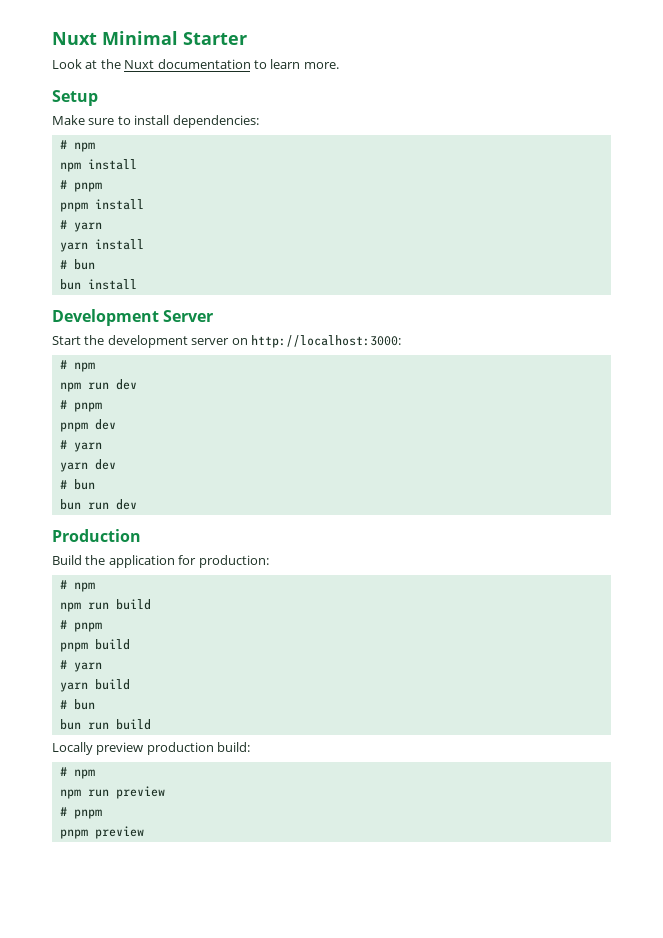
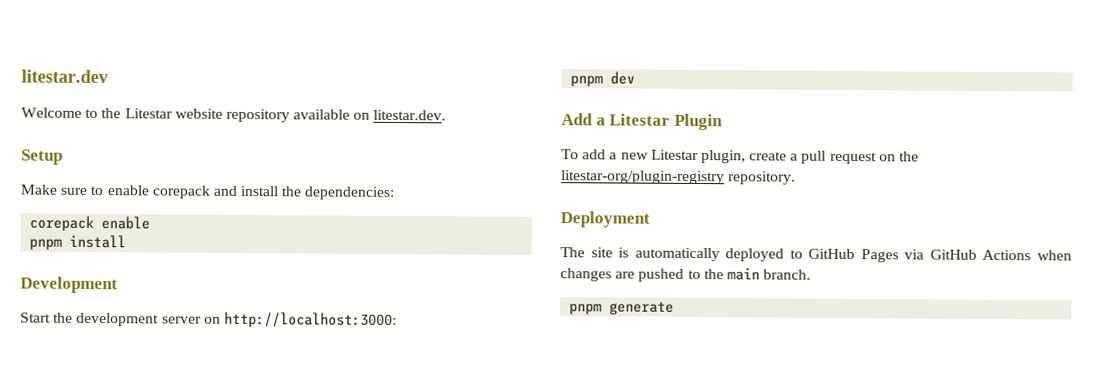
[52,31,247,45] [52,59,339,69] [52,90,98,106] [52,115,259,128] [59,140,95,152] [59,159,137,172] [59,180,102,192] [59,199,144,212] [59,220,102,232] [59,239,144,252] [59,259,95,270] [59,279,81,290] Nuxt Minimal Starter // Look at the Nuxt documentation to learn more. // Setup // Make sure to install dependencies: // # npm // npm install // # pnpm // pnpm install // # yarn // yarn install // # bun // bun -> [21,69,108,84] [21,107,447,123] [21,149,63,165] [20,184,396,200] [29,215,151,232] [29,238,63,250] litestar.dev // Welcome to the Litestar website repository available on litestar.dev. // Setup // Make sure to enable corepack and install the dependencies: // corepack enable // pnpm
[163,310,214,322] Server -> (118, 285) none
[59,360,95,372] [59,379,137,392] [59,400,102,412] [59,419,116,432] [59,440,102,452] [59,459,116,472] [59,479,95,490] [59,499,137,510] [52,529,141,542] [52,555,269,568] [59,580,95,592] [59,599,151,612] [59,620,102,632] [59,639,130,652] [59,660,102,672] [59,679,130,692] [59,699,95,710] [59,719,151,730] [52,742,251,755] [59,767,95,779] [59,786,165,799] [59,807,102,819] [59,826,144,839] # npm // npm run dev // # pnpm // pnpm dev // # yarn // yarn dev // # bun // bun run dev // Production // Build the application for production: // # npm // npm run build // # pnpm // pnpm build // # yarn // yarn build // # bun // bun run build // Locally preview production build: // # npm // npm run preview // # pnpm // pnpm preview -> [570,71,636,87] [561,113,723,131] [561,149,920,165] [561,170,797,185] [560,211,650,228] [560,247,1072,263] [560,267,812,282] [569,301,675,315] pnpm dev // Add a Litestar Plugin // To add a new Litestar plugin, create a pull request on the litestar-org/plugin-registry repository. // Deployment // The site is automatically deployed to GitHub Pages via GitHub Actions when changes are pushed to the main branch. // pnpm generate

